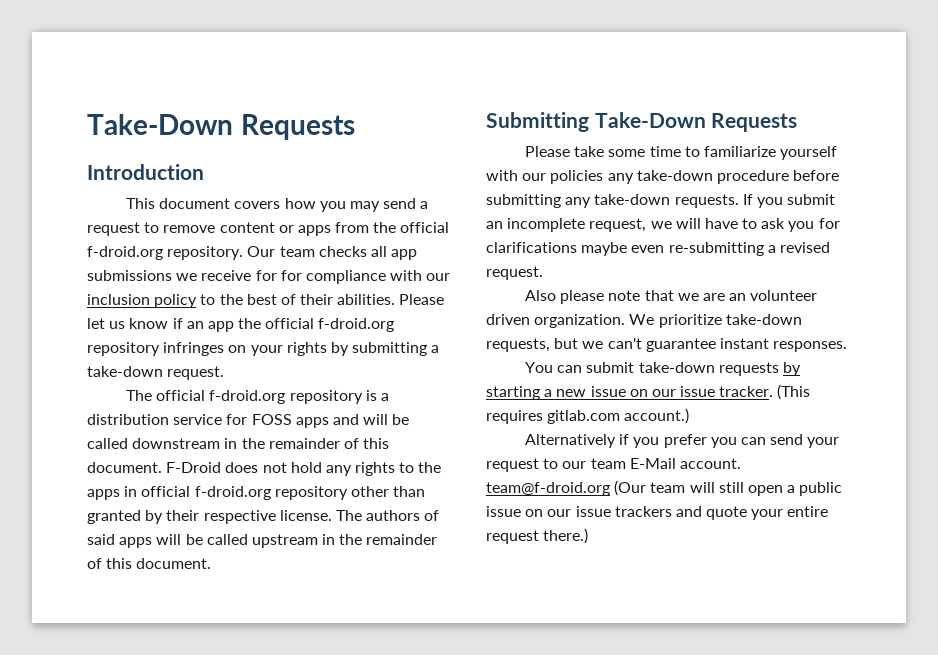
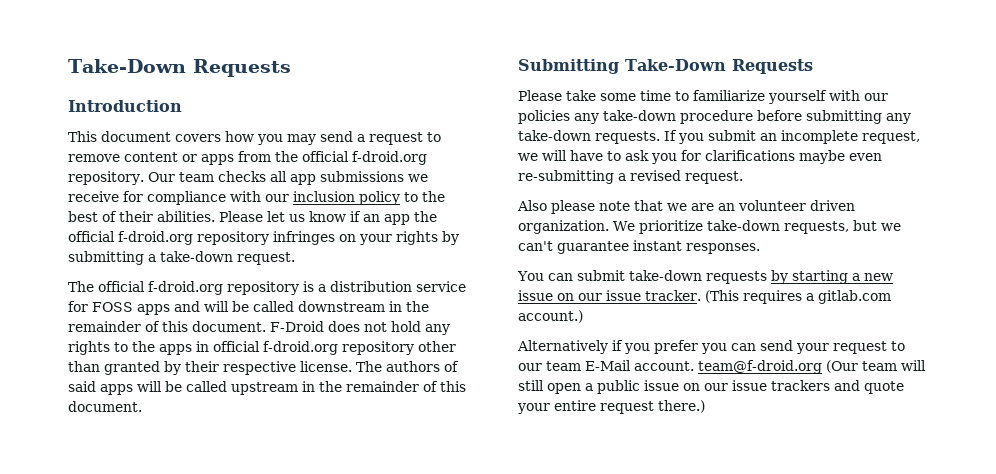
[280,270,302,281] for -> (143, 196) none
(543, 417) none -> [806,293,814,301] a

